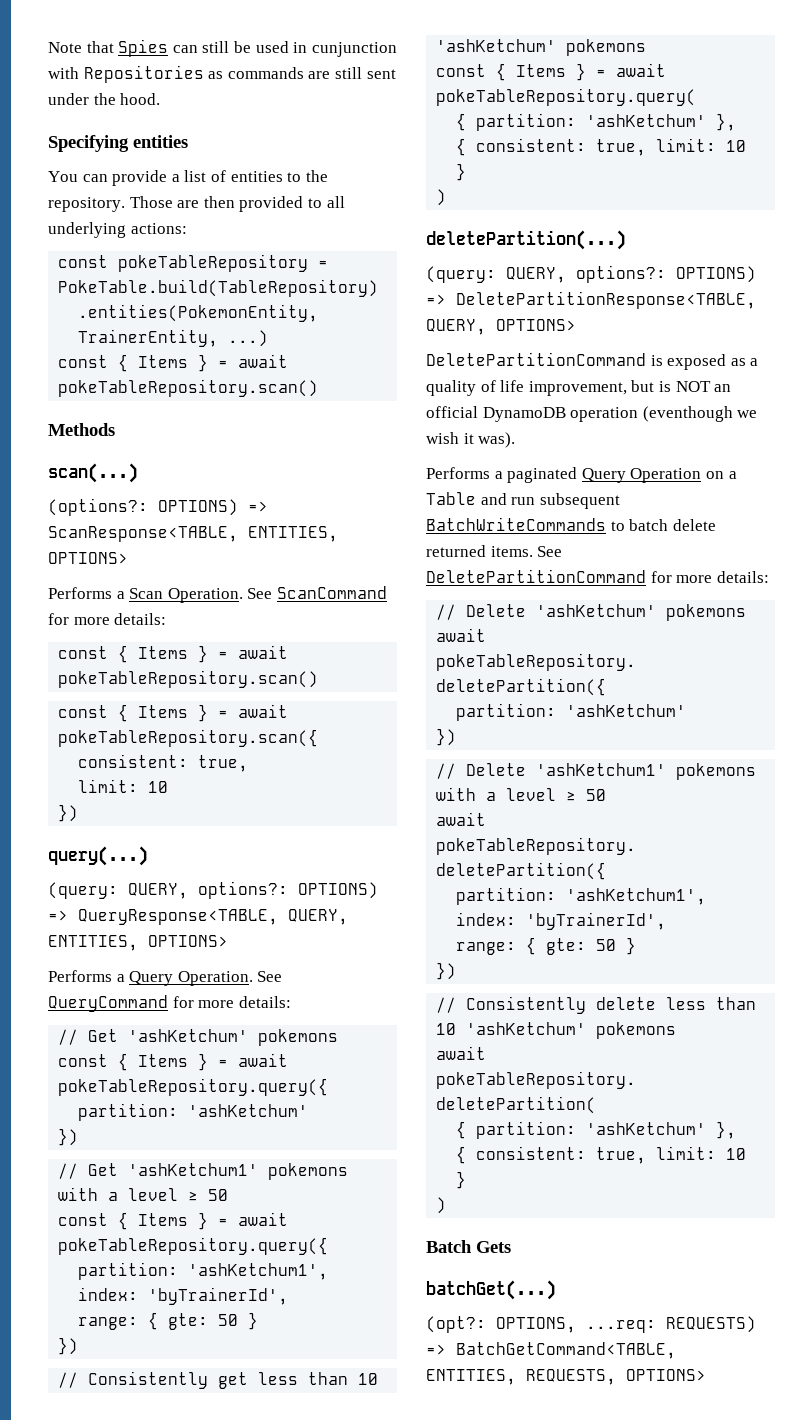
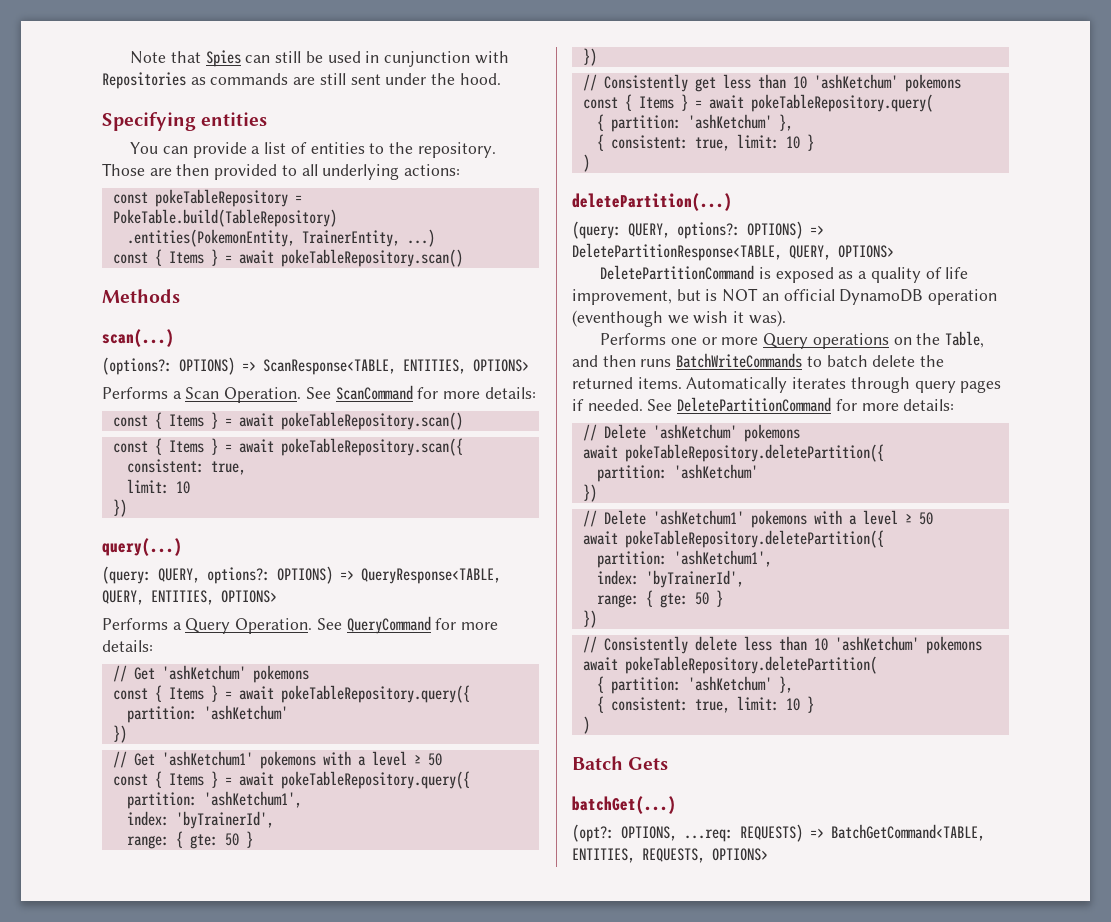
[494,467,737,483] [426,492,620,509] a paginated Query Operation on a Table and run subsequent -> [671,331,985,349] [572,355,672,367] one or more Query operations on the Table, and then runs
(716, 525) none -> [920,355,945,367] the
(533, 551) none -> [686,377,1002,393] [572,399,643,411] Automatically iterates through query pages if needed.

